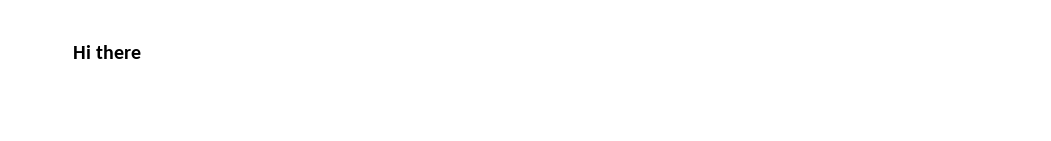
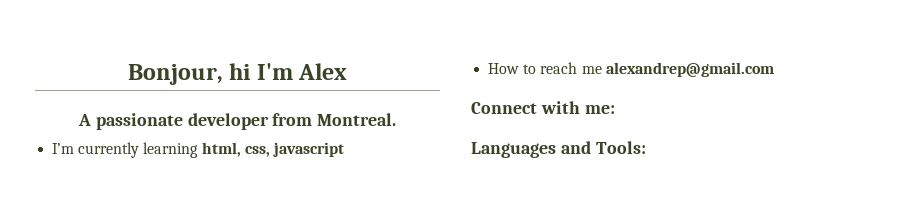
[73,45,142,59] Hi there -> [127,63,348,85] [77,113,397,130] [52,142,344,158] [488,62,774,77] [471,101,615,114] [471,141,646,158] Bonjour, hi I'm Alex // A passionate developer from Montreal. // I’m currently learning html, css, javascript // How to reach me alexandrep@gmail.com // Connect with me: // Languages and Tools:

